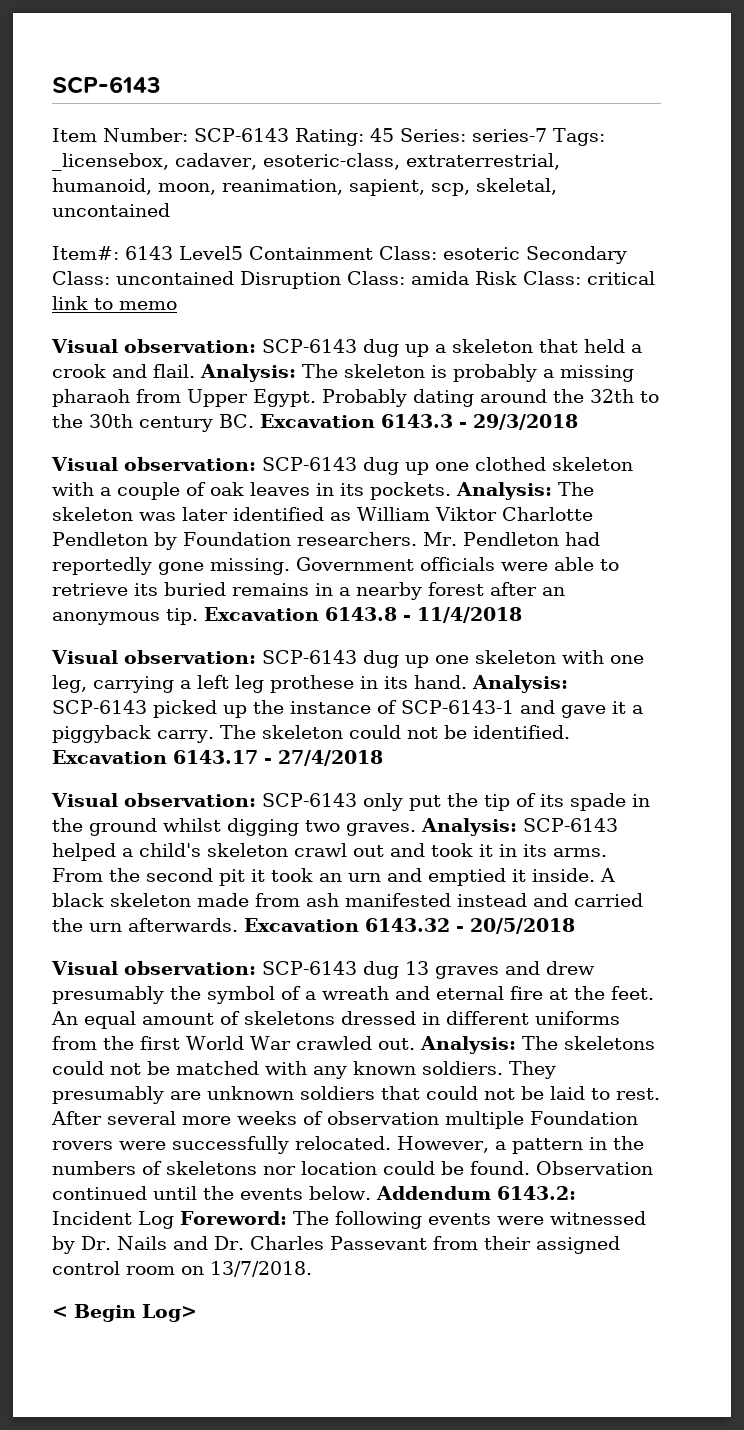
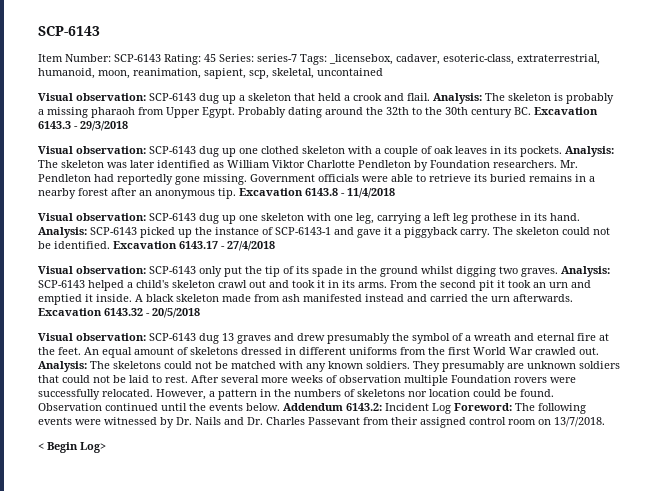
[52,246,627,264] [52,271,655,289] [52,296,177,310] // Item#: 6143 Level5 Containment Class: esoteric Secondary Class: uncontained Disruption Class: amida Risk Class: critical link to memo -> (383, 72) none

